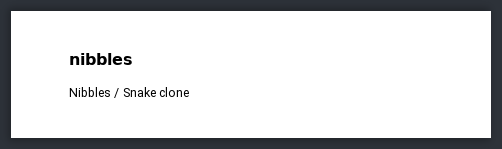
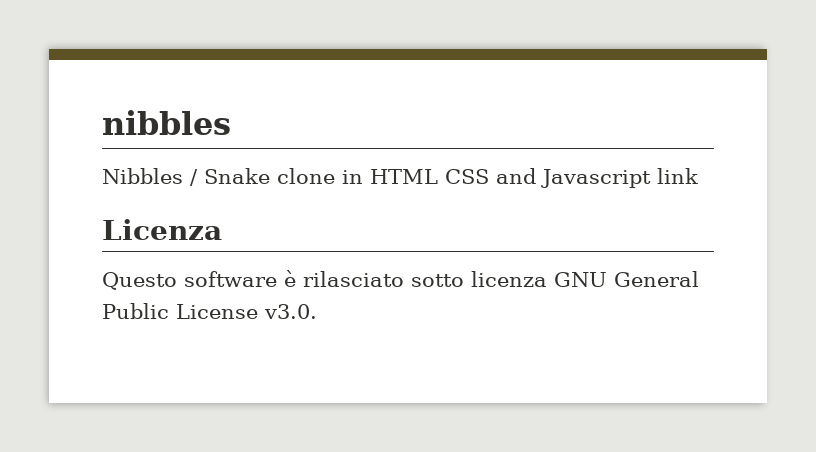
(190, 92) none -> [342,168,698,188] [102,219,222,240] [102,270,699,290] [102,303,317,319] in HTML CSS and Javascript link // Licenza // Questo software è rilasciato sotto licenza GNU General Public License v3.0.

